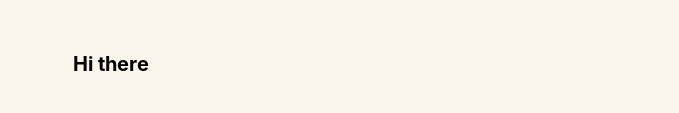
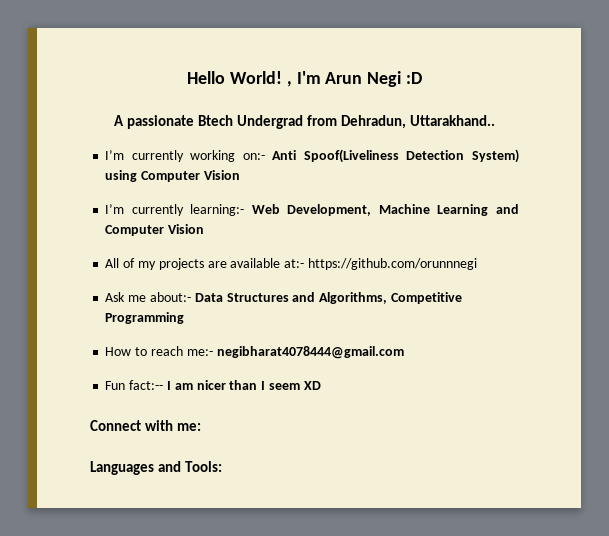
[73,56,150,71] Hi there -> [187,71,422,87] [113,115,496,129] [105,149,519,163] [105,170,240,182] [105,204,519,216] [105,224,205,236] [105,258,477,270] [105,292,462,304] [105,312,185,324] [105,346,404,359] [105,380,321,390] [90,420,202,431] [90,461,223,475] Hello World! , I'm Arun Negi :D // A passionate Btech Undergrad from Dehradun, Uttarakhand.. // I’m currently working on:- Anti Spoof(Liveliness Detection System) using Computer Vision // I’m currently learning:- Web Development, Machine Learning and Computer Vision // All of my projects are available at:- https://github.com/orunnnegi // Ask me about:- Data Structures and Algorithms, Competitive Programming // How to reach me:- negibharat4078444@gmail.com // Fun fact:-- I am nicer than I seem XD // Connect with me: // Languages and Tools:

